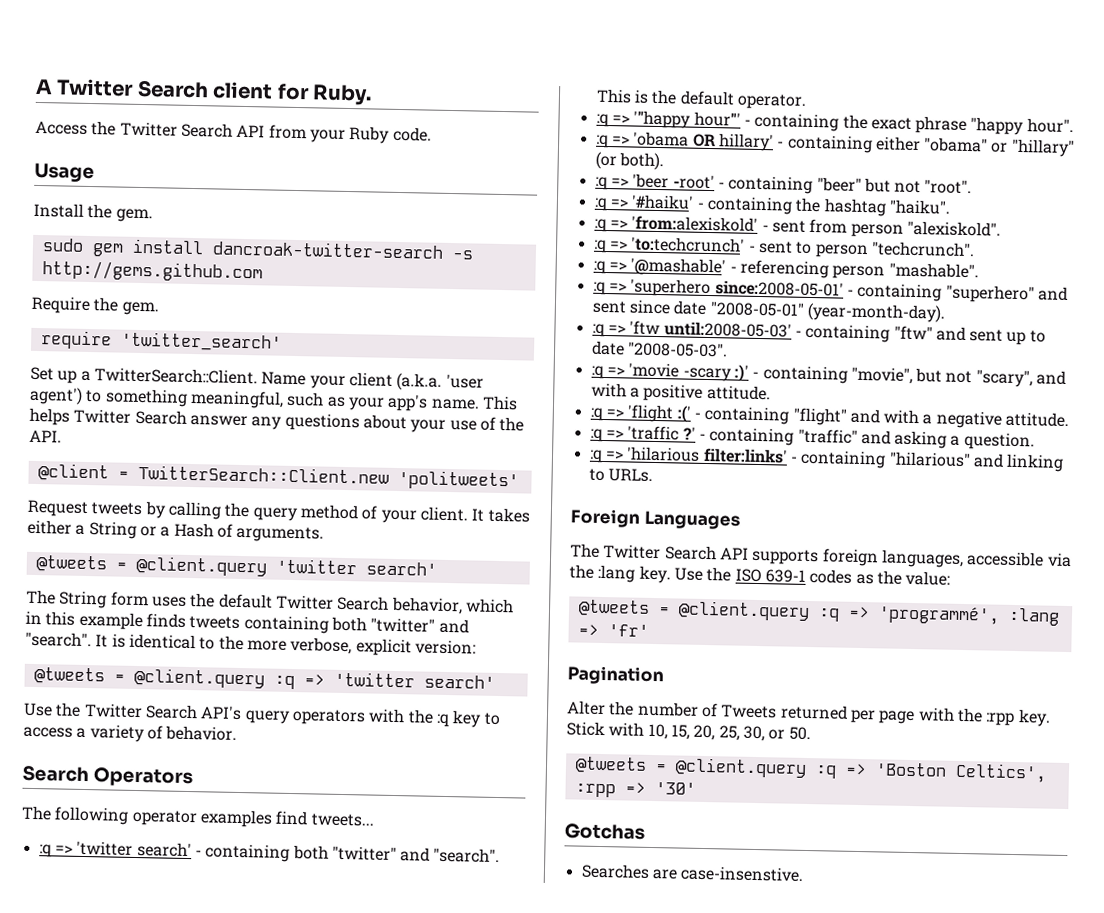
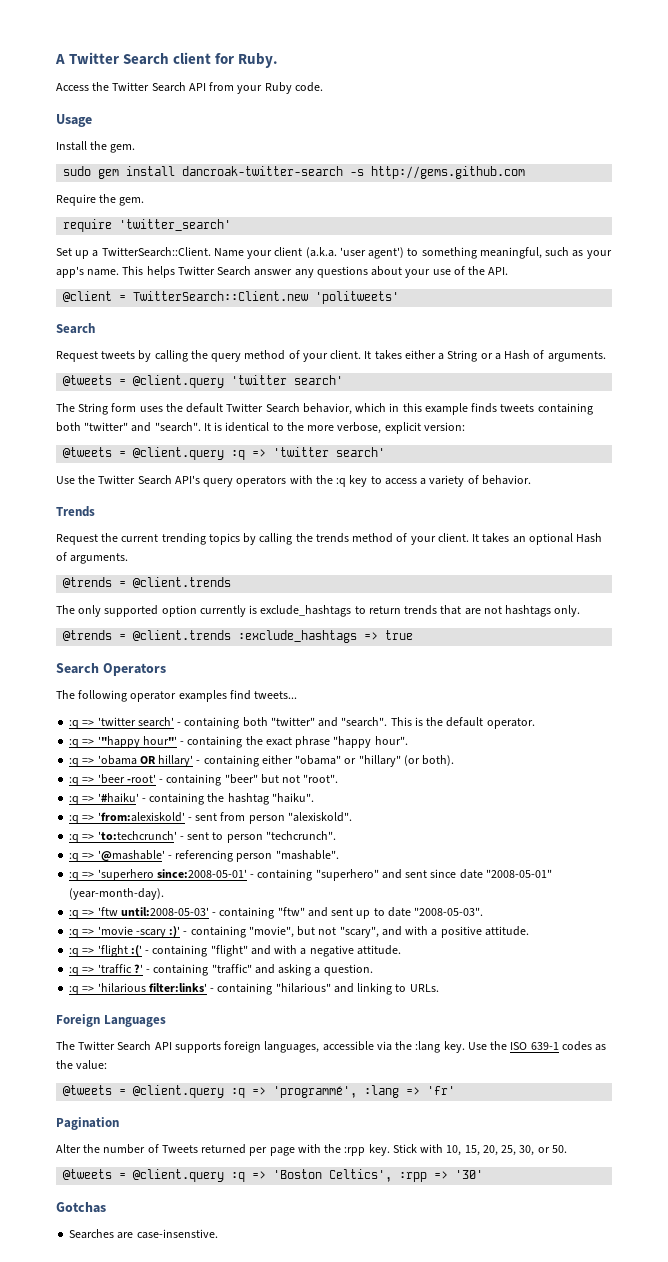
(519, 480) none -> [56,323,95,334] // Search
(238, 733) none -> [56,506,95,517] [56,533,603,545] [56,552,129,564] [63,577,232,588] [56,605,581,617] [63,630,414,643] // Trends // Request the current trending topics by calling the trends method of your client. It takes an optional Hash of arguments. // @trends = @client.trends // The only supported option currently is exclude_hashtags to return trends that are not hashtags only. // @trends = @client.trends :exclude_hashtags => true

